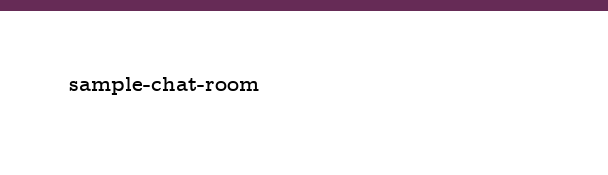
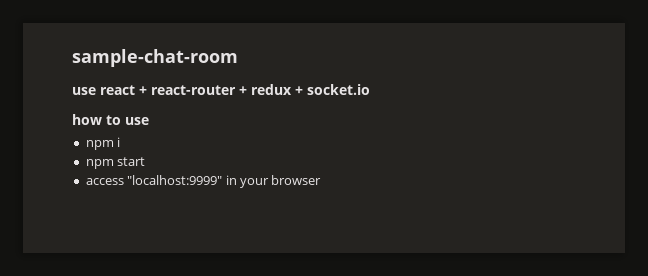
(259, 86) none -> [72,84,370,95] [72,114,149,125] [85,137,121,150] [85,157,146,169] [85,175,322,188] // use react + react-router + redux + socket.io // how to use // npm i // npm start // access "localhost:9999" in your browser

